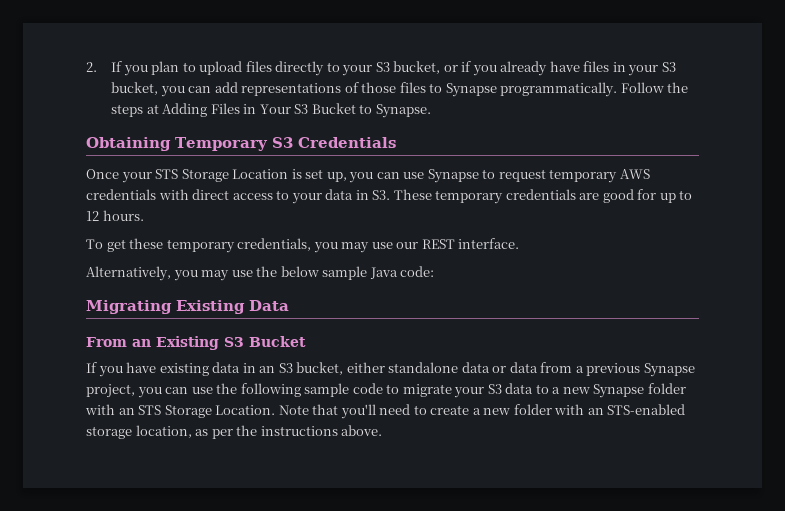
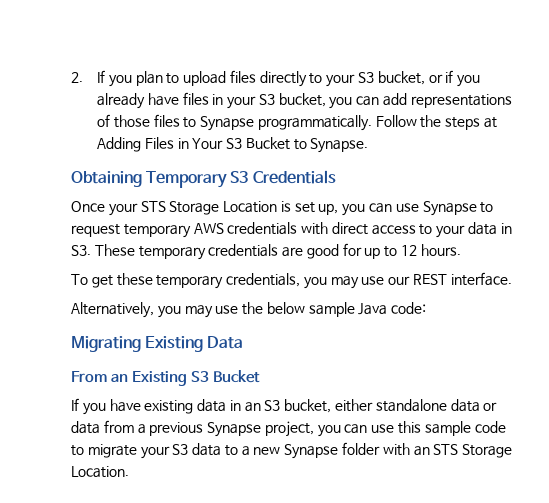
[216,383,301,397] the following -> [398,421,422,434] this
[278,404,686,419] [86,425,383,439] Note that you'll need to create a new folder with an STS-enabled storage location, as per the instructions above. -> (129, 472) none

